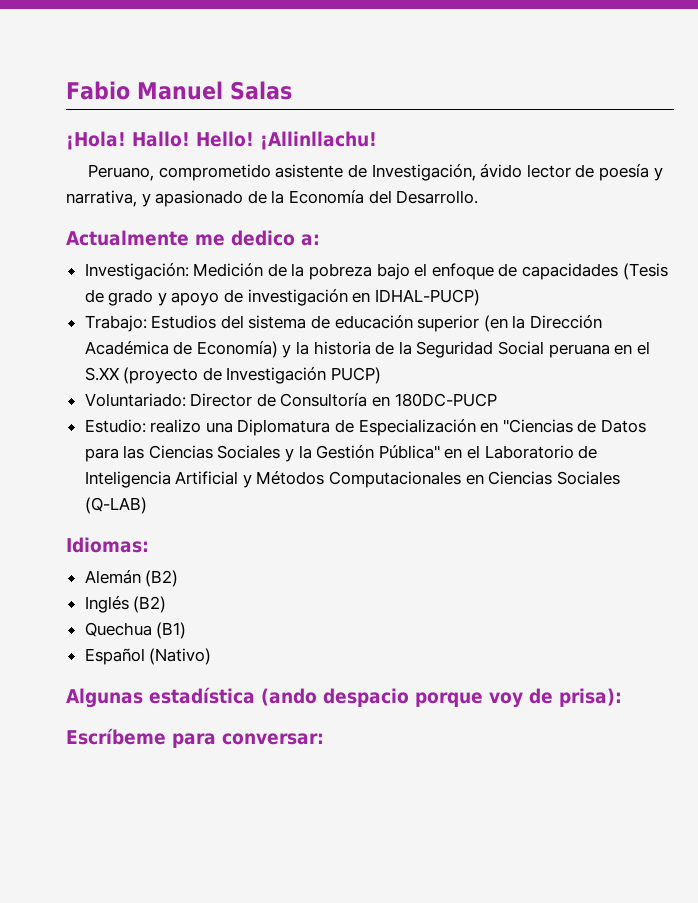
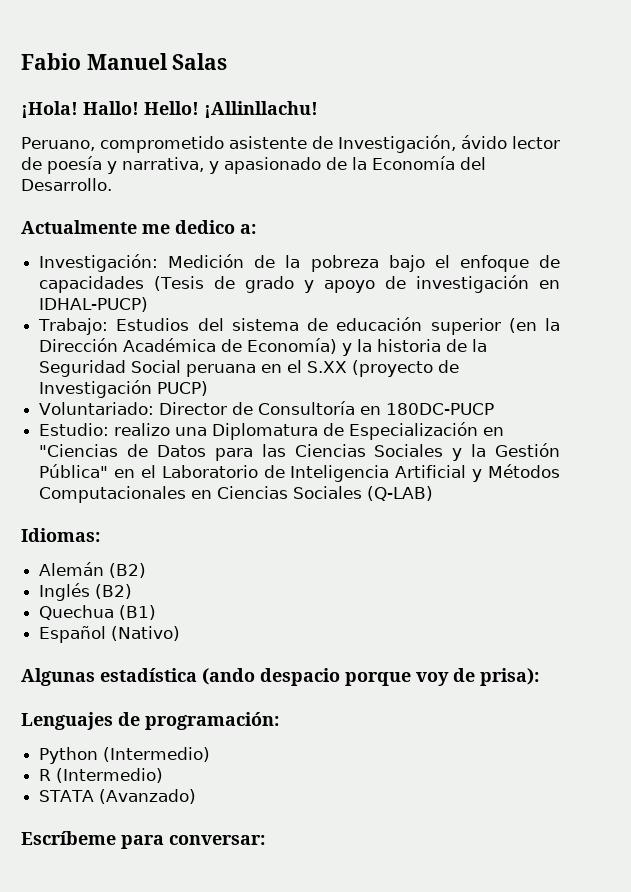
(622, 697) none -> [21,712,279,730] [39,747,211,764] [39,768,164,783] [39,789,197,804] // Lenguajes de programación: // Python (Intermedio) // R (Intermedio) // STATA (Avanzado)

